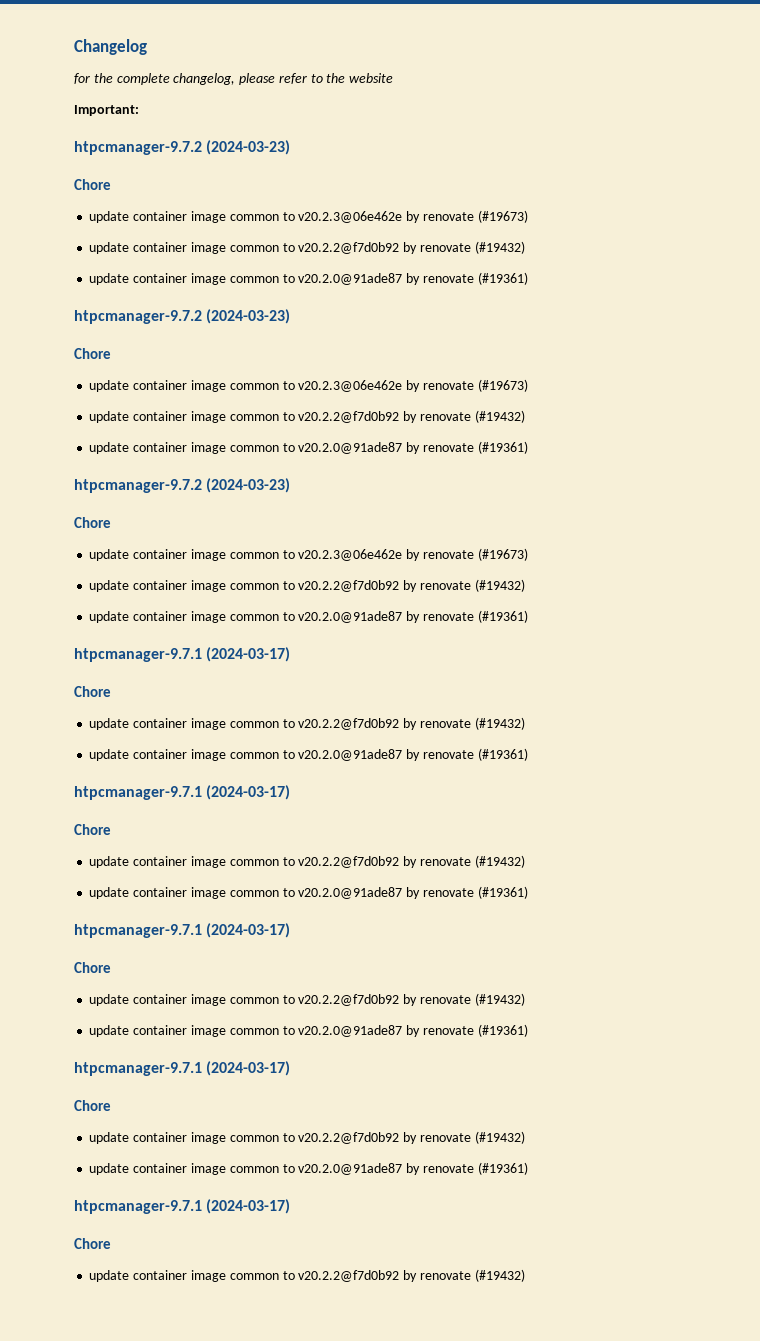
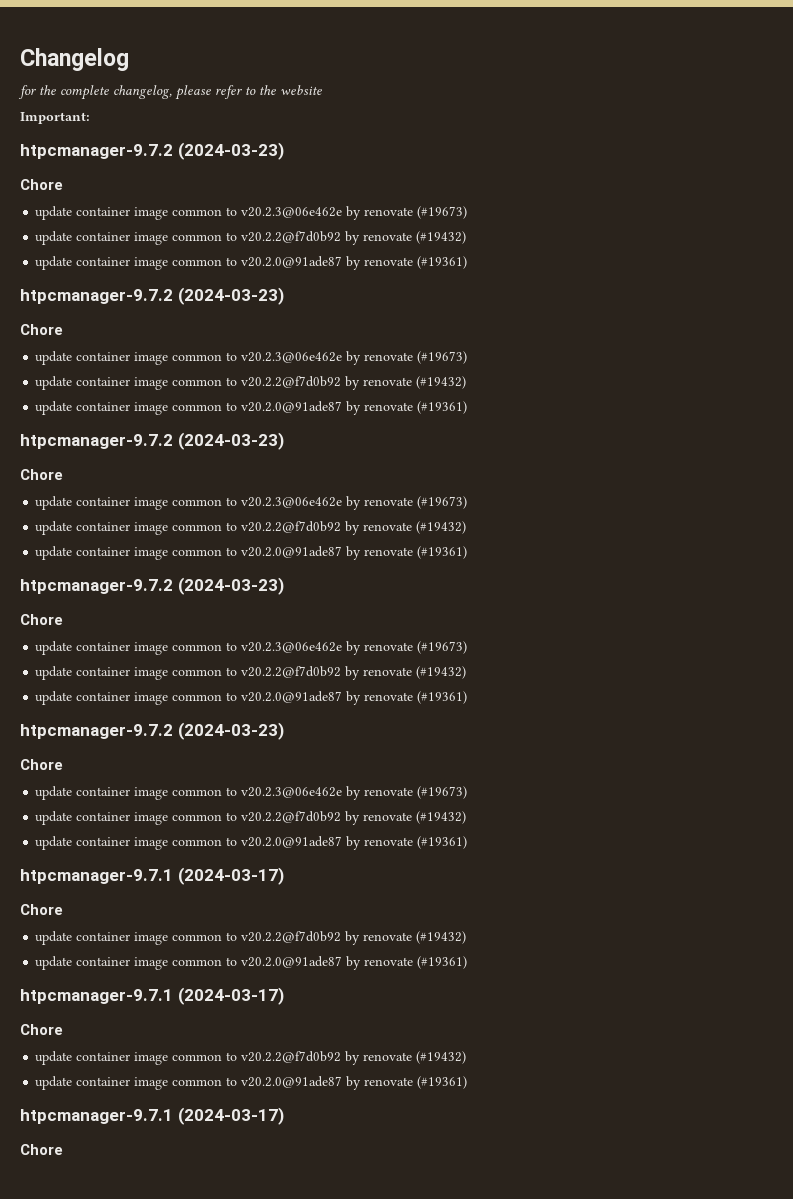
(528, 616) none -> [20,577,284,595] [20,614,63,625] [35,641,468,655] [35,666,467,680] [35,691,468,705] [20,722,284,740] [20,759,63,770] [35,786,468,800] [35,811,467,825] [35,836,468,850] // htpcmanager-9.7.2 (2024-03-23) // Chore // update container image common to v20.2.3@06e462e by renovate (#19673) // update container image common to v20.2.2@f7d0b92 by renovate (#19432) // update container image common to v20.2.0@91ade87 by renovate (#19361) // htpcmanager-9.7.2 (2024-03-23) // Chore // update container image common to v20.2.3@06e462e by renovate (#19673) // update container image common to v20.2.2@f7d0b92 by renovate (#19432) // update container image common to v20.2.0@91ade87 by renovate (#19361)
[89,993,525,1006] [89,1024,528,1037] [74,1061,291,1076] [74,1100,111,1111] [89,1131,525,1144] [89,1162,528,1175] [74,1199,291,1214] [74,1238,111,1249] [89,1269,525,1282] // update container image common to v20.2.2@f7d0b92 by renovate (#19432) // update container image common to v20.2.0@91ade87 by renovate (#19361) // htpcmanager-9.7.1 (2024-03-17) // Chore // update container image common to v20.2.2@f7d0b92 by renovate (#19432) // update container image common to v20.2.0@91ade87 by renovate (#19361) // htpcmanager-9.7.1 (2024-03-17) // Chore // update container image common to v20.2.2@f7d0b92 by renovate (#19432) -> (63, 1149) none

